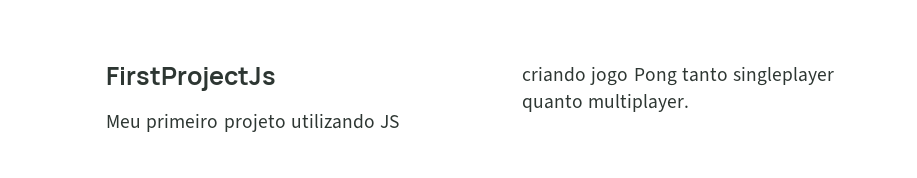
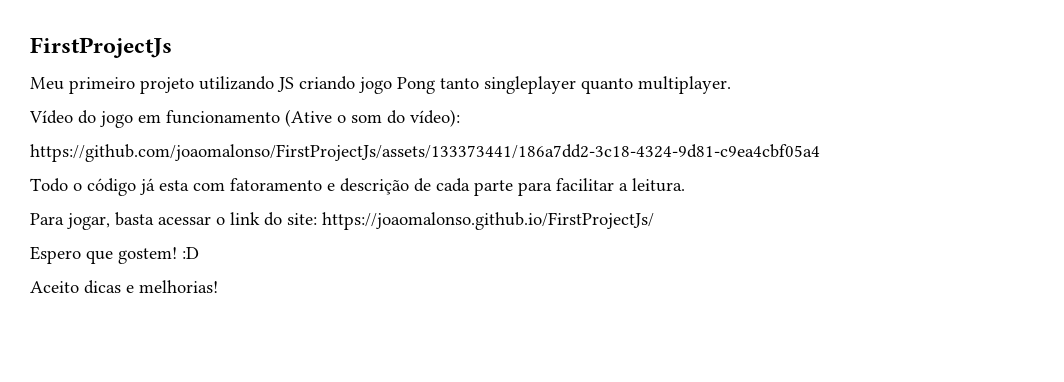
(690, 102) none -> [29,109,460,128] [30,144,820,162] [30,178,685,196] [30,212,654,230] [30,246,199,264] [30,280,218,294] // Vídeo do jogo em funcionamento (Ative o som do vídeo): // https://github.com/joaomalonso/FirstProjectJs/assets/133373441/186a7dd2-3c18-4324-9d81-c9ea4cbf05a4 // Todo o código já esta com fatoramento e descrição de cada parte para facilitar a leitura. // Para jogar, basta acessar o link do site: https://joaomalonso.github.io/FirstProjectJs/ // Espero que gostem! :D // Aceito dicas e melhorias!

